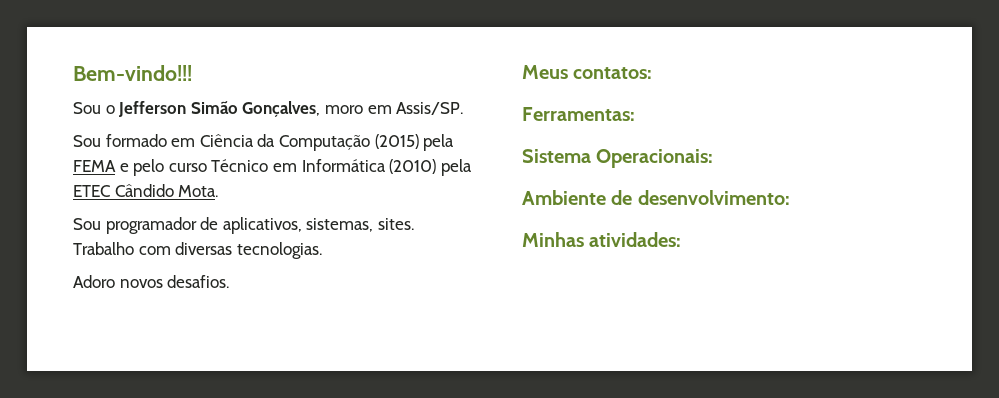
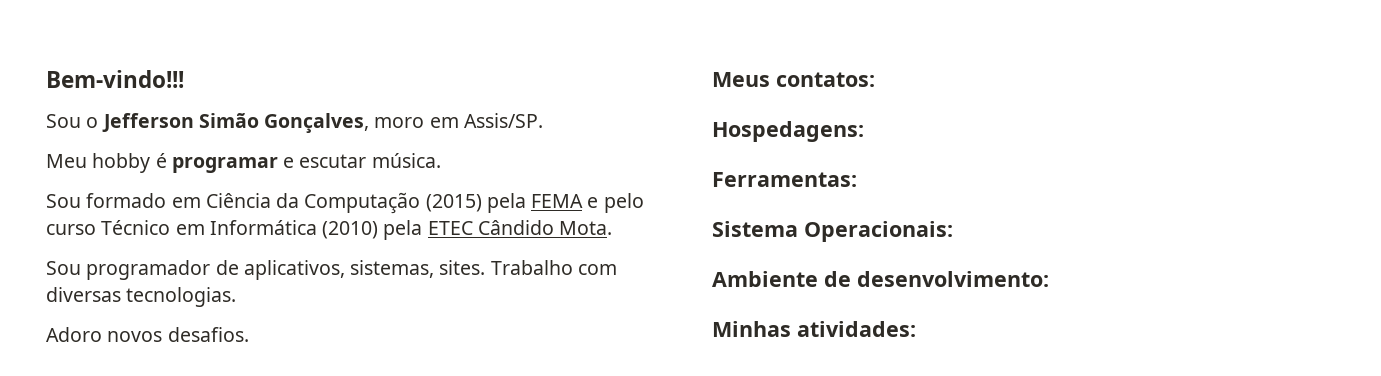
(464, 108) none -> [46,153,441,173] // Meu hobby é programar e escutar música.
(653, 73) none -> [712,121,864,142] // Hospedagens:

